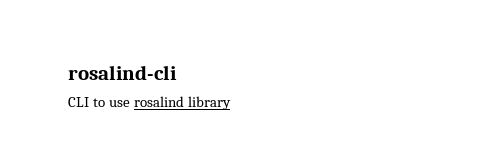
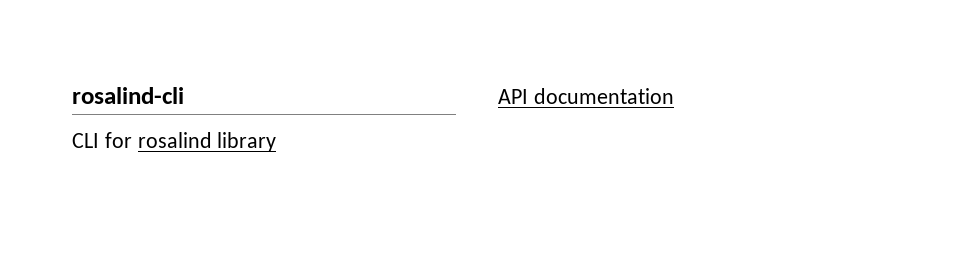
[92,98,130,107] to use -> [104,132,132,148] for
(231, 103) none -> [498,88,674,104] // API documentation

